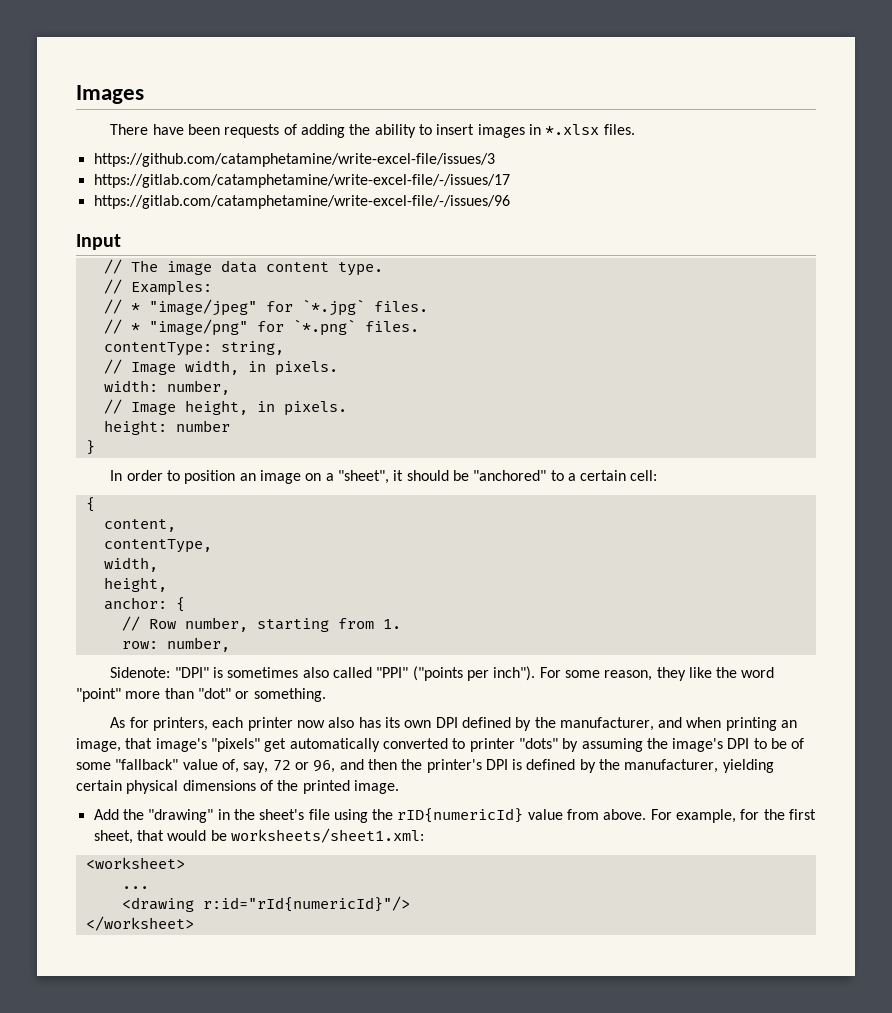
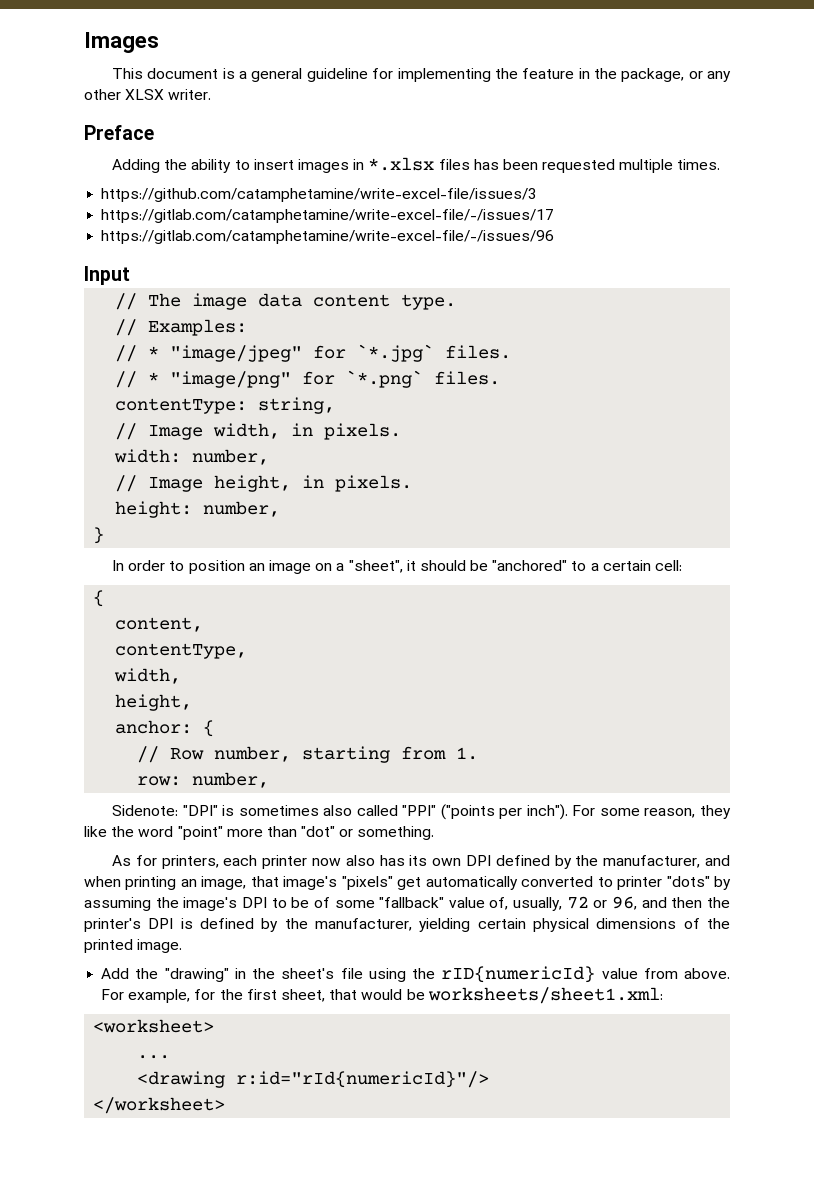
[110,124,345,138] There have been requests of adding -> [112,68,731,82] [84,89,212,100] [84,125,154,140] [112,159,161,173] This document is a general guideline for implementing the feature in the package, or any other XLSX writer. // Preface // Adding
[603,124,635,135] files. -> [438,159,721,173] files has been requested multiple times.
[175,420,230,432] number -> [203,501,281,517] number,
[243,762,269,773] say, -> [513,897,563,911] usually,

